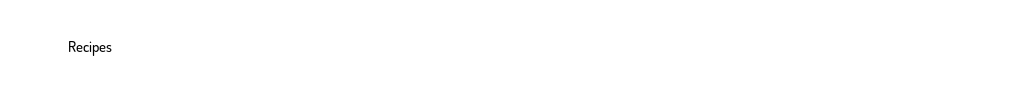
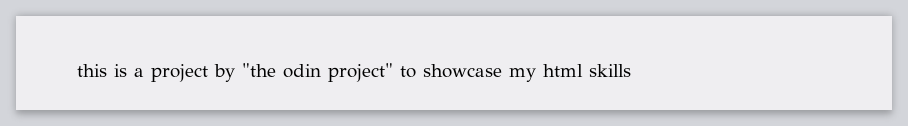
[68,41,112,56] Recipes -> [77,63,631,82] this is a project by "the odin project" to showcase my html skills

